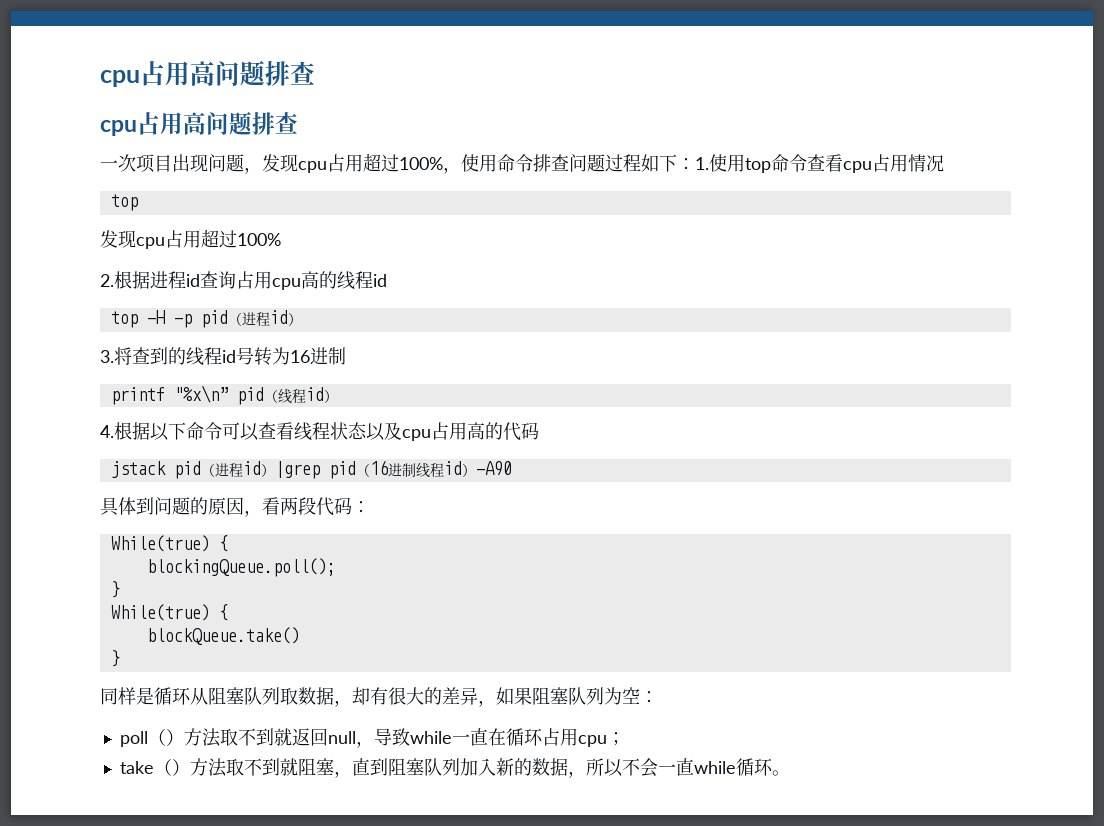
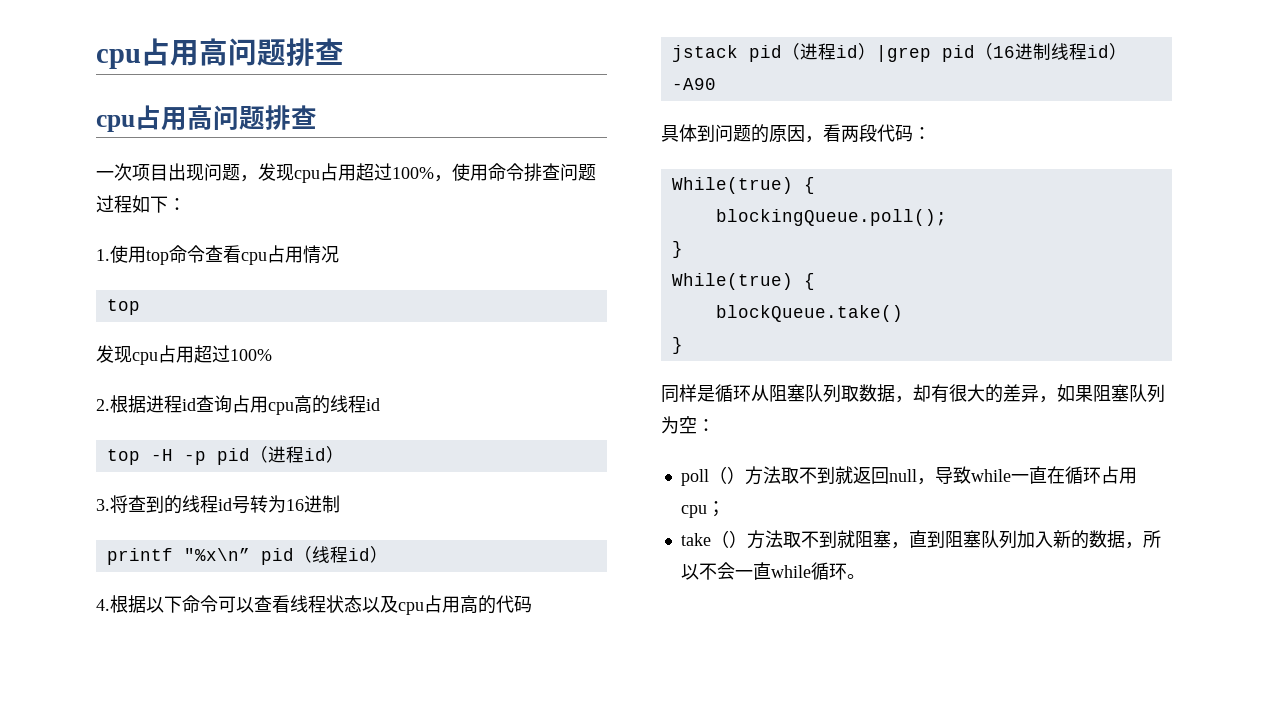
(695, 164) none -> (186, 204) //

